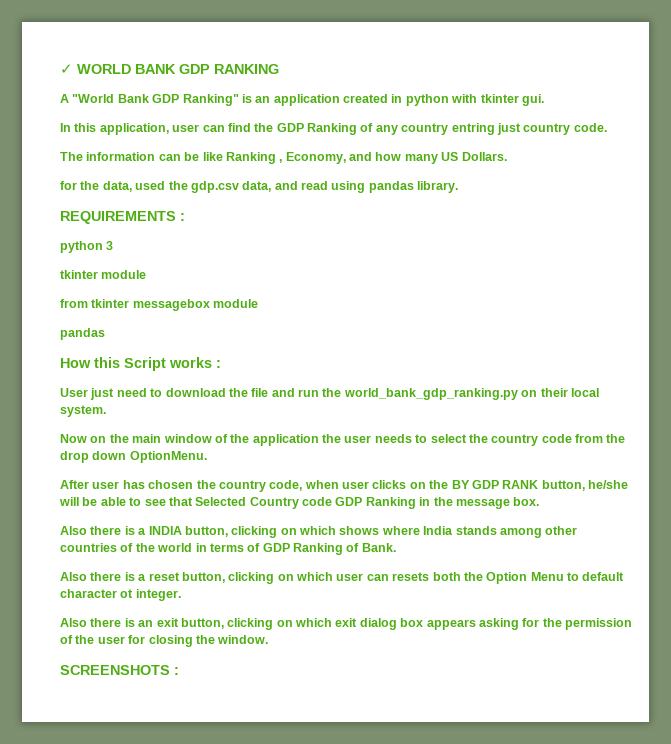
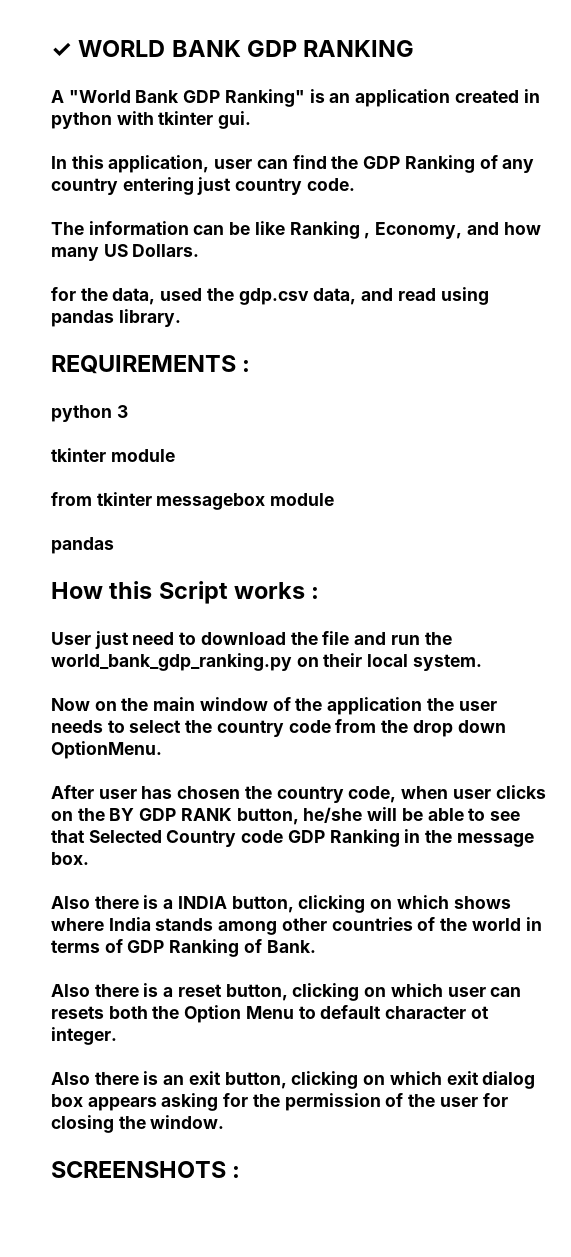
[451,123,495,135] entring -> [122,177,194,195] entering

